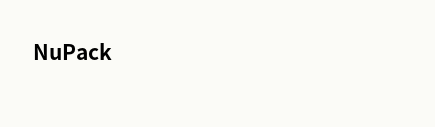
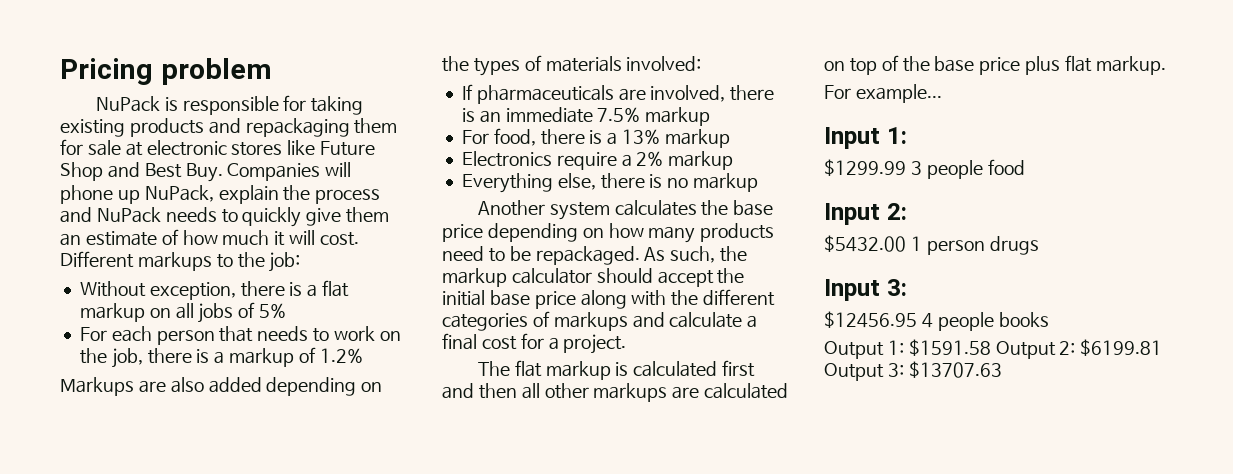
[33,43,112,60] NuPack -> [60,58,272,85] [95,95,364,115] [60,118,398,137] [60,139,376,156] [60,162,352,182] [60,185,381,204] [60,207,390,227] [60,229,360,246] [60,251,301,272] [79,280,350,300] [79,302,287,323] [79,326,401,345] [79,347,363,368] [60,377,383,396] [442,55,702,76] [461,84,775,104] [461,107,711,126] [461,128,730,148] [461,151,734,170] [461,173,759,193] [477,200,774,220] [442,223,775,243] [442,246,748,265] [442,268,745,287] [442,289,776,309] [442,311,758,331] [442,333,627,354] [477,360,756,380] [442,383,789,402] [824,55,1166,75] [824,84,942,103] [824,127,907,149] [824,159,1025,179] [824,203,907,225] [824,235,1039,255] [824,279,907,301] [824,311,1049,331] [824,339,1163,359] [824,361,1002,381] Pricing problem // NuPack is responsible for taking existing products and repackaging them for sale at electronic stores like Future Shop and Best Buy. Companies will phone up NuPack, explain the process and NuPack needs to quickly give them an estimate of how much it will cost. Different markups to the job: // Without exception, there is a flat markup on all jobs of 5% // For each person that needs to work on the job, there is a markup of 1.2% // Markups are also added depending on the types of materials involved: // If pharmaceuticals are involved, there is an immediate 7.5% markup // For food, there is a 13% markup // Electronics require a 2% markup // Everything else, there is no markup // Another system calculates the base price depending on how many products need to be repackaged. As such, the markup calculator should accept the initial base price along with the different categories of markups and calculate a final cost for a project. // The flat markup is calculated first and then all other markups are calculated on top of the base price plus flat markup. // For example... // Input 1: // $1299.99 3 people food // Input 2: // $5432.00 1 person drugs // Input 3: // $12456.95 4 people books // Output 1: $1591.58 Output 2: $6199.81 Output 3: $13707.63

